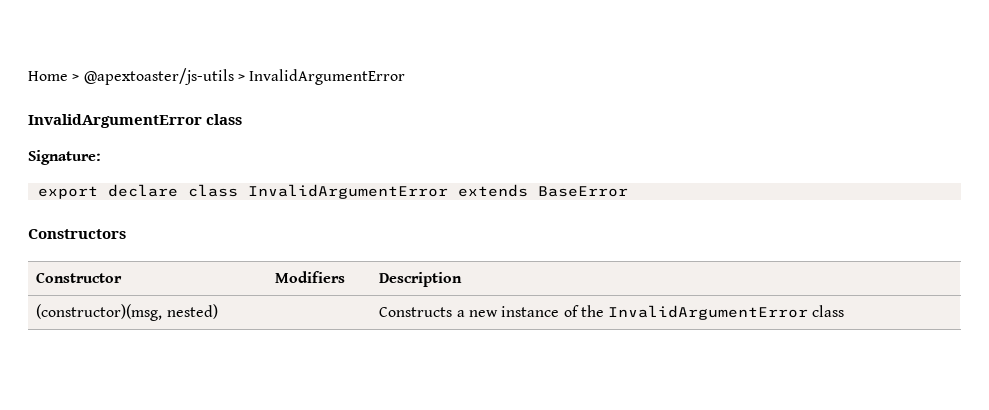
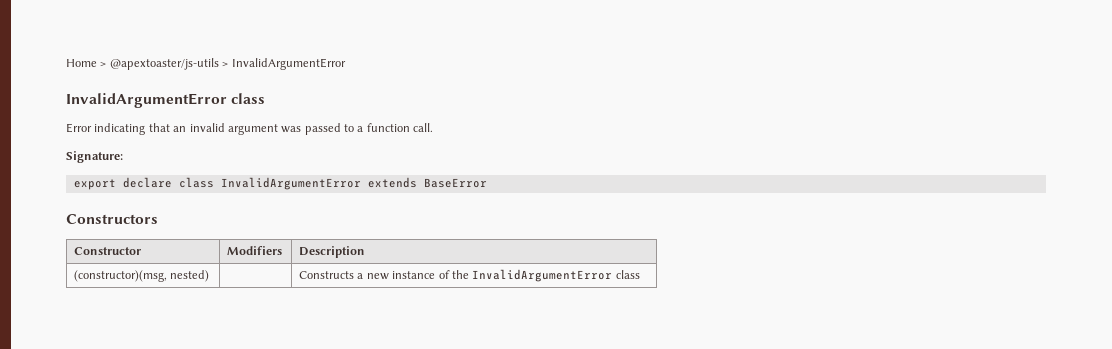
(243, 119) none -> [66,123,434,135] // Error indicating that an invalid argument was passed to a function call.

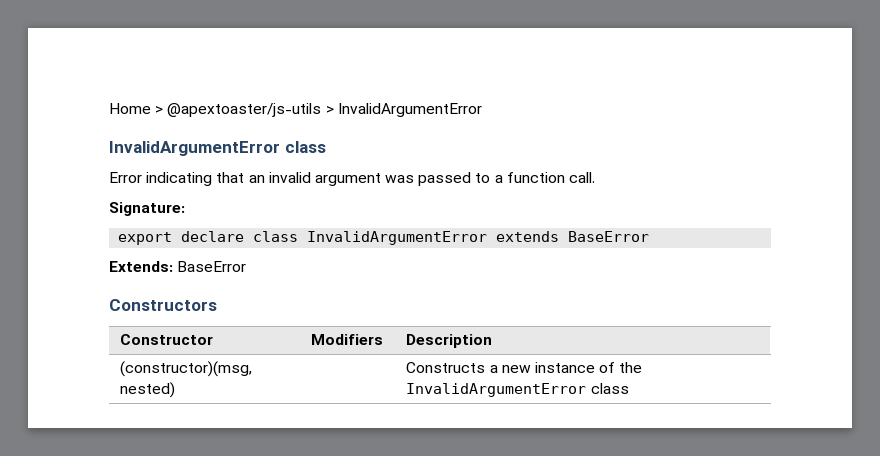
(487, 183) none -> [109,261,247,272] // Extends: BaseError

